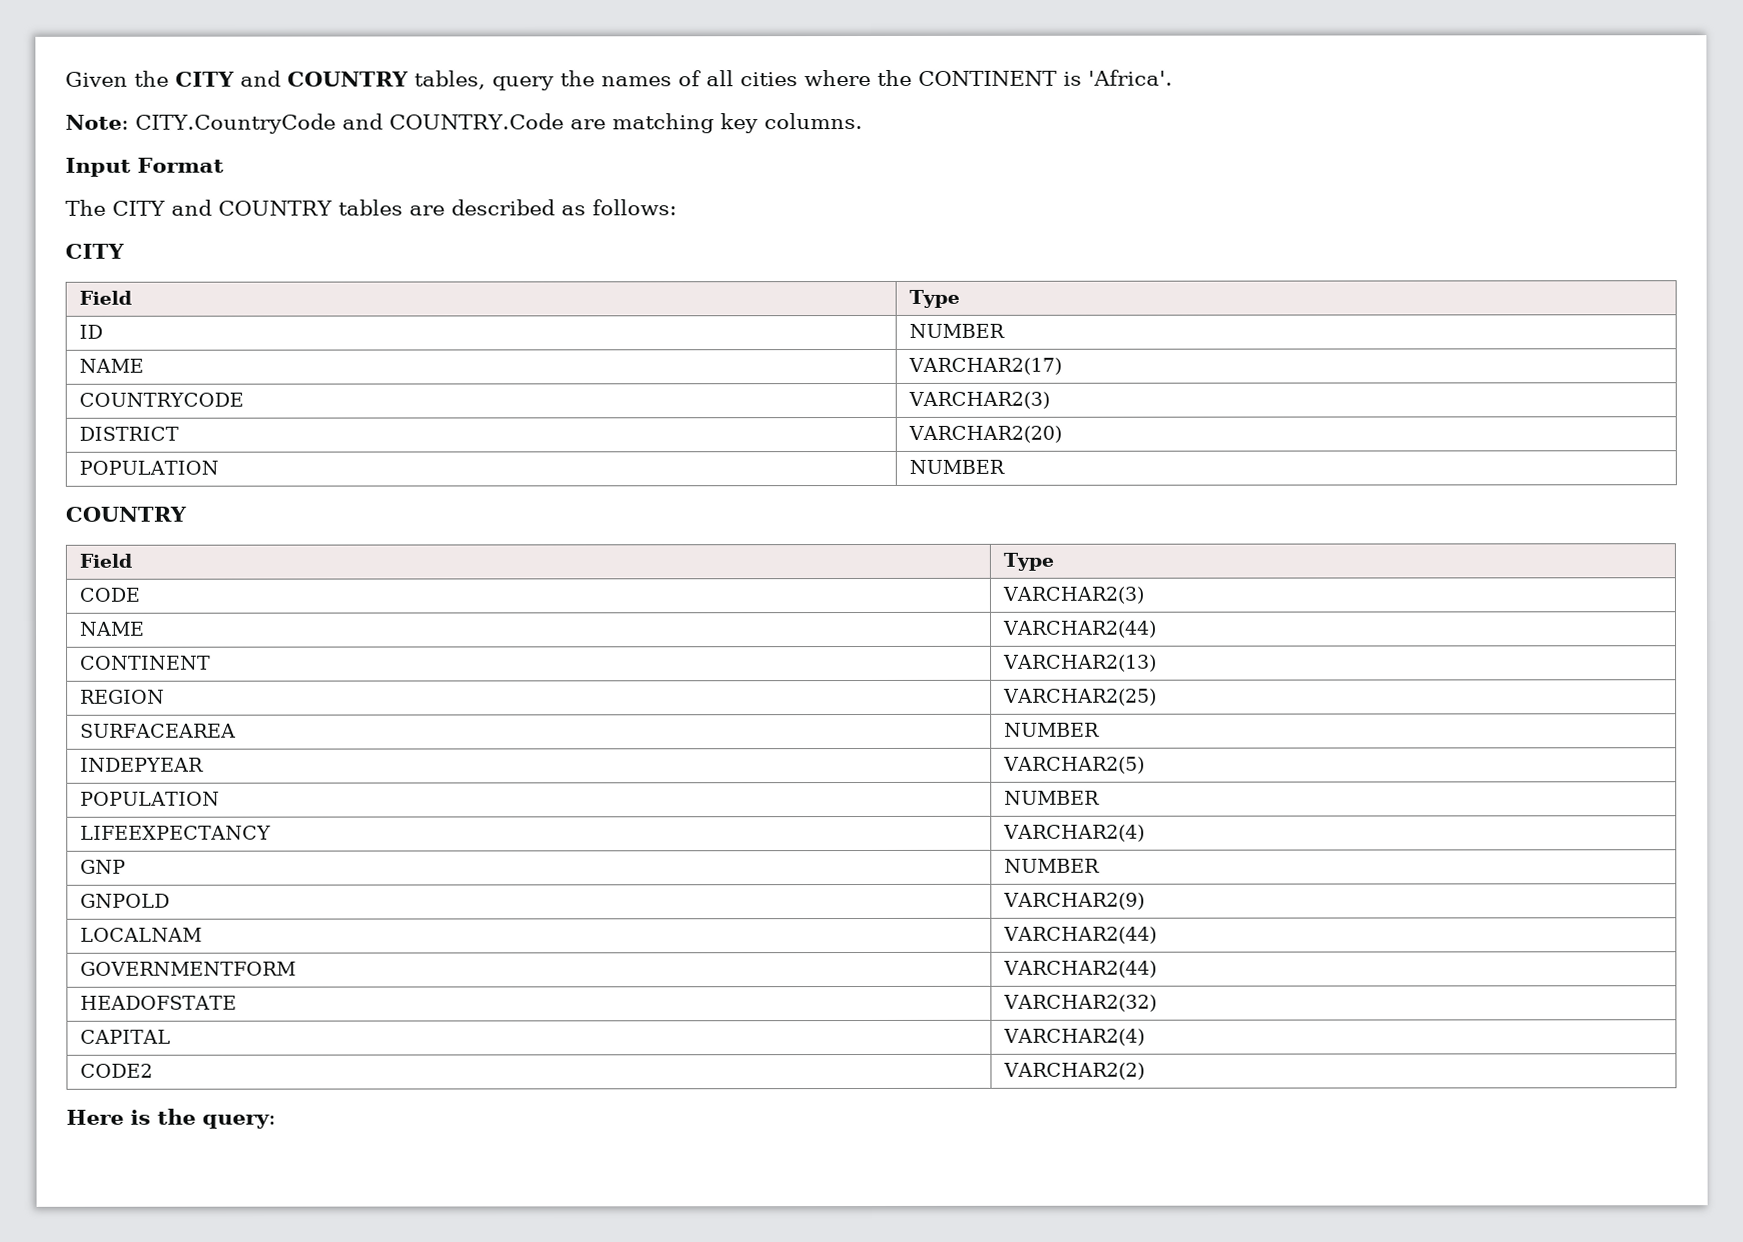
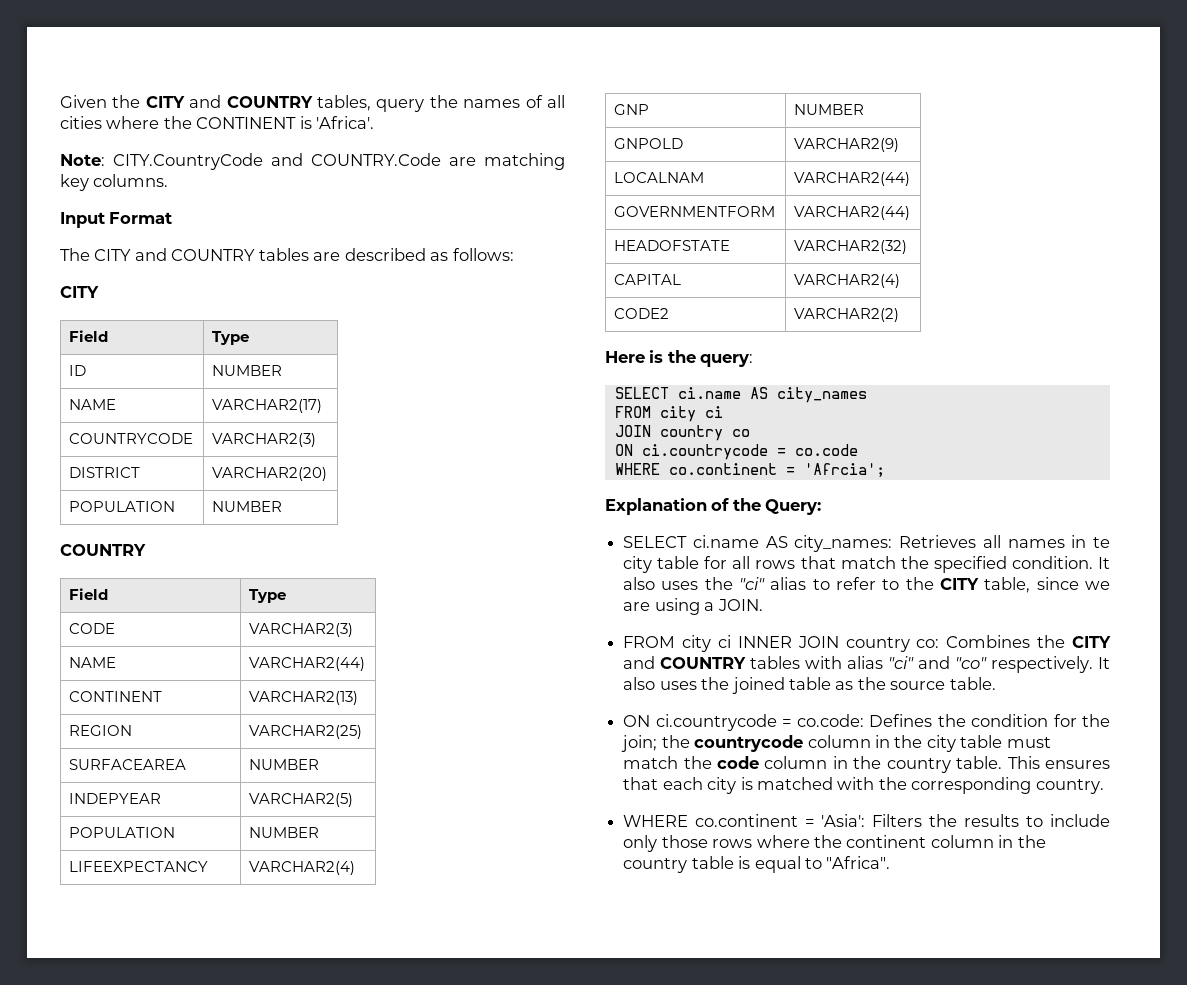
(276, 1121) none -> [614,387,867,403] [614,406,723,422] [614,425,750,441] [614,444,858,460] [614,463,885,478] [605,498,822,515] [623,535,1110,552] [623,556,1110,573] [623,577,1110,593] [623,598,763,615] [623,635,1111,652] [623,656,1110,673] [623,677,996,694] [623,714,1110,731] [621,735,1051,752] [623,756,1110,773] [623,777,1104,794] [623,814,1110,827] [623,835,1046,852] [623,856,891,873] // SELECT ci.name AS city_names // FROM city ci // JOIN country co // ON ci.countrycode = co.code // WHERE co.continent = 'Afrcia'; // Explanation of the Query: // SELECT ci.name AS city_names: Retrieves all names in te city table for all rows that match the specified condition. It also uses the "ci" alias to refer to the CITY table, since we are using a JOIN. // FROM city ci INNER JOIN country co: Combines the CITY and COUNTRY tables with alias "ci" and "co" respectively. It also uses the joined table as the source table. // ON ci.countrycode = co.code: Defines the condition for the join; the countrycode column in the city table must match the code column in the country table. This ensures that each city is matched with the corresponding country. // WHERE co.continent = 'Asia': Filters the results to include only those rows where the continent column in the country table is equal to "Africa".

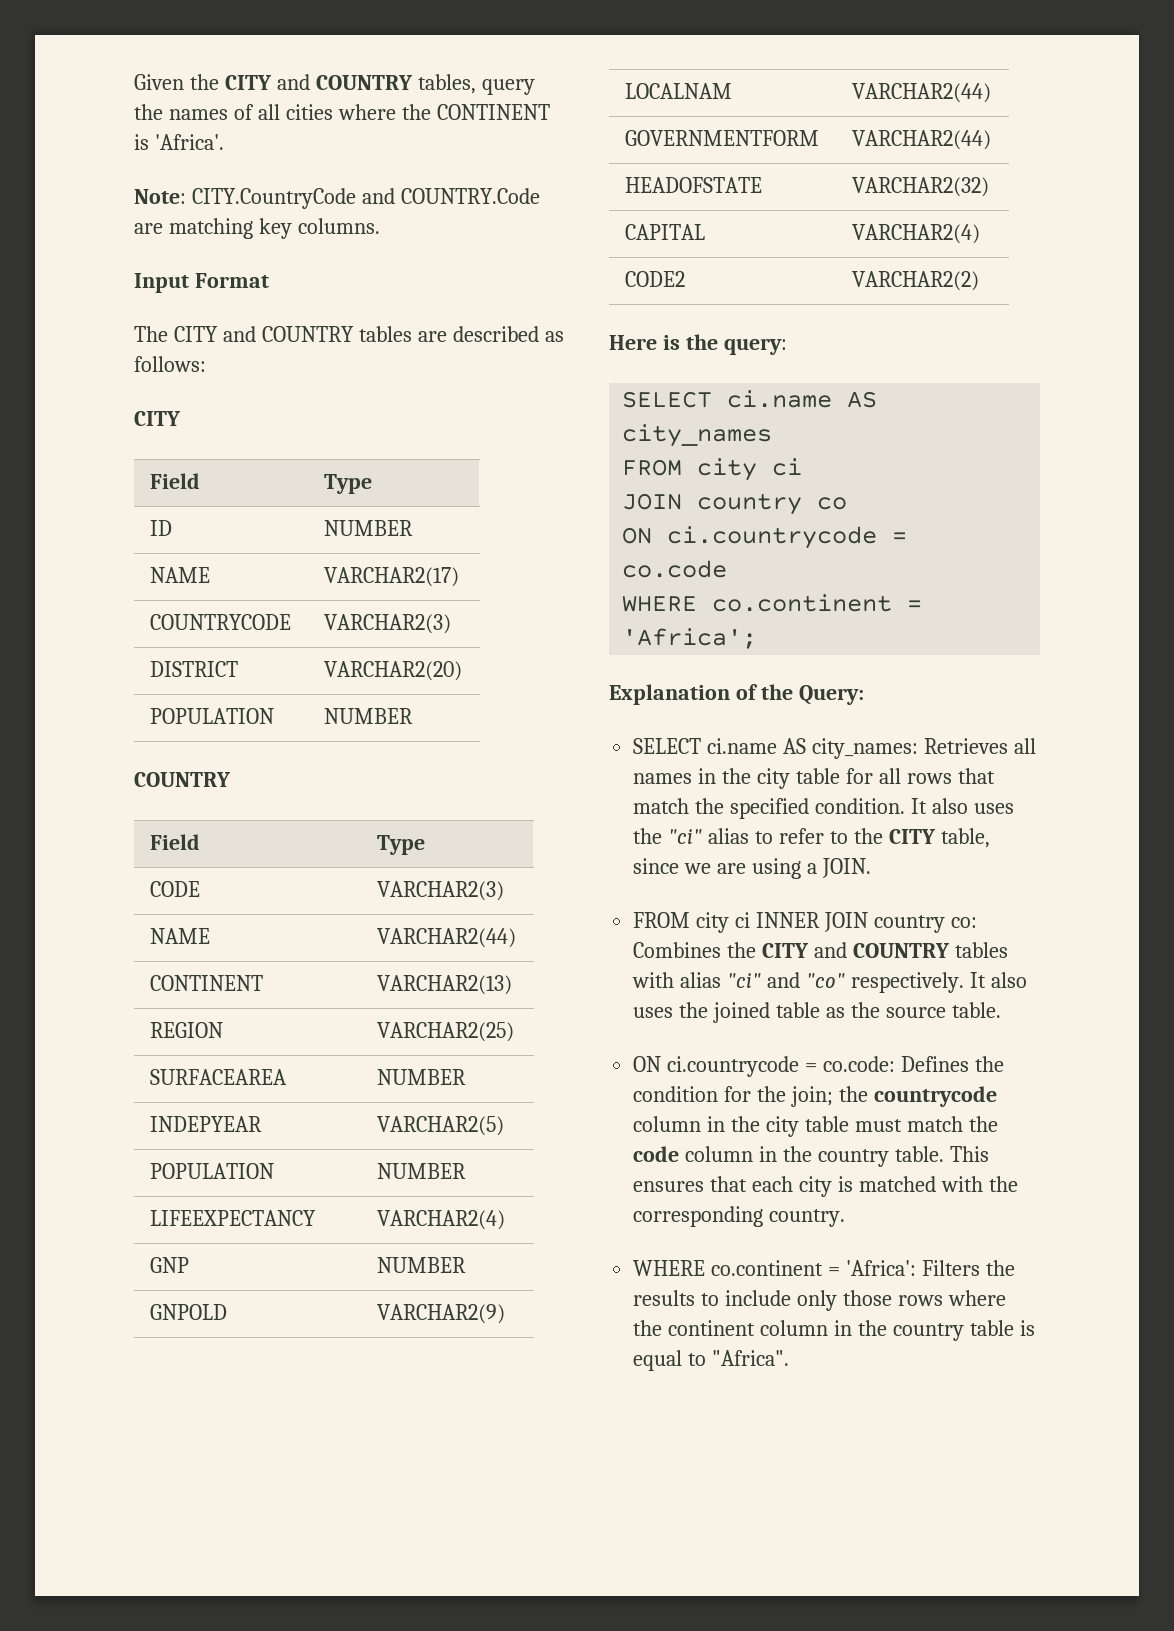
[803,463,885,478] 'Afrcia'; -> [622,628,758,649] 'Africa';
[1093,537,1110,548] te -> [722,768,752,784] the
[821,814,866,827] 'Asia': -> [846,1260,917,1276] 'Africa':

